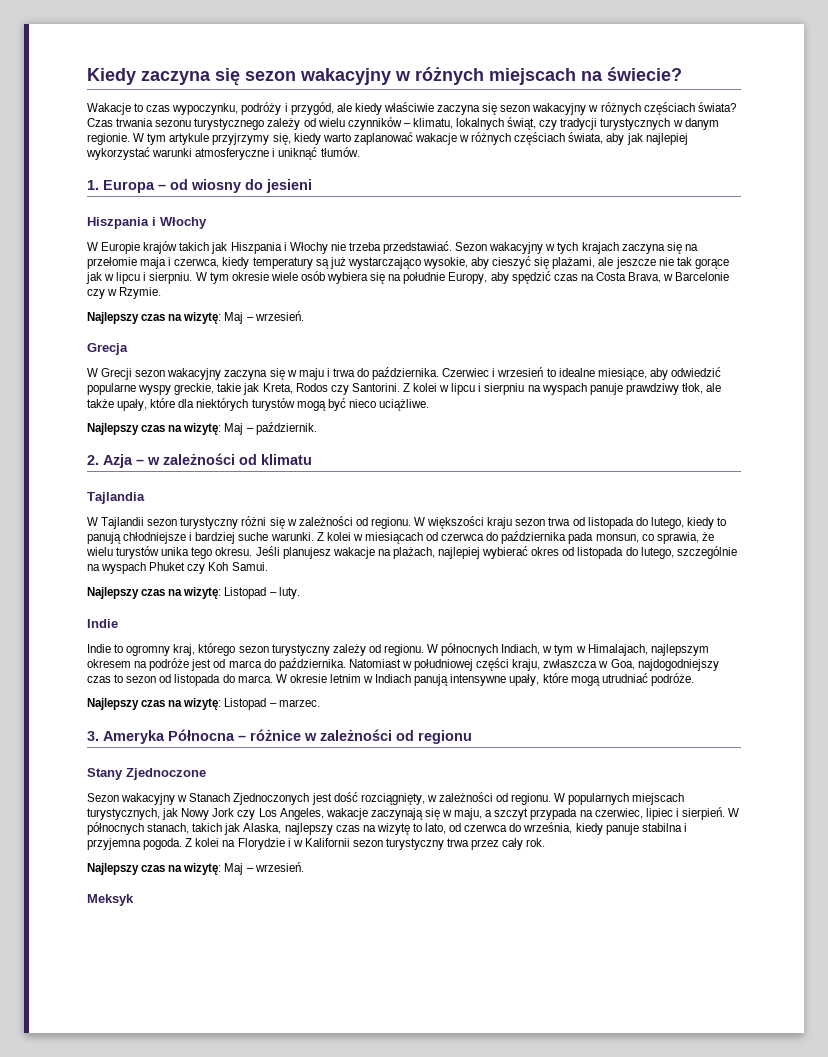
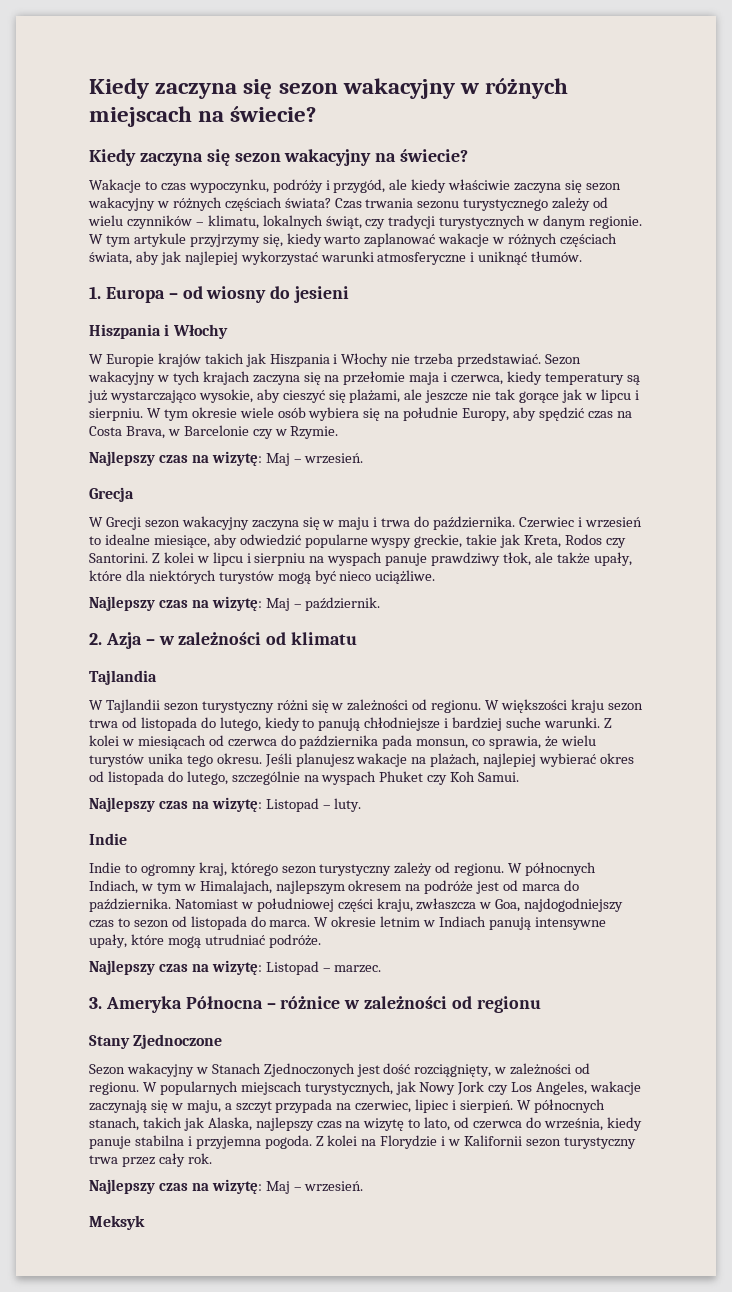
(682, 74) none -> [89,149,469,166] // Kiedy zaczyna się sezon wakacyjny na świecie?

